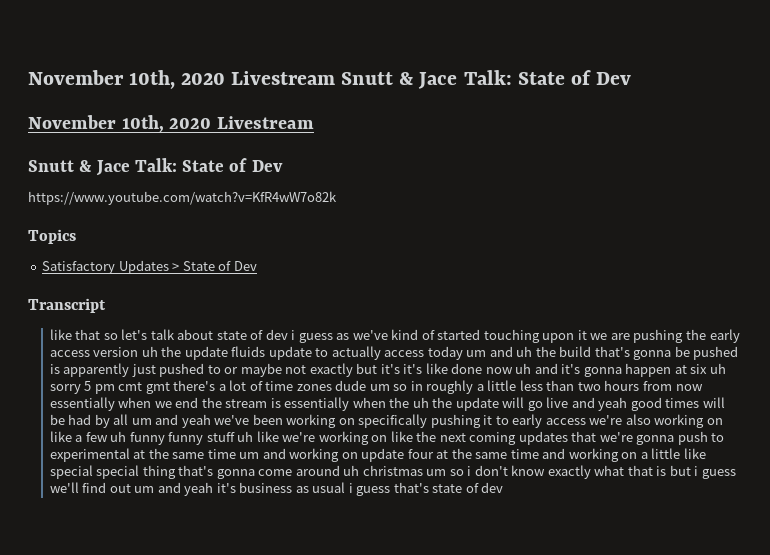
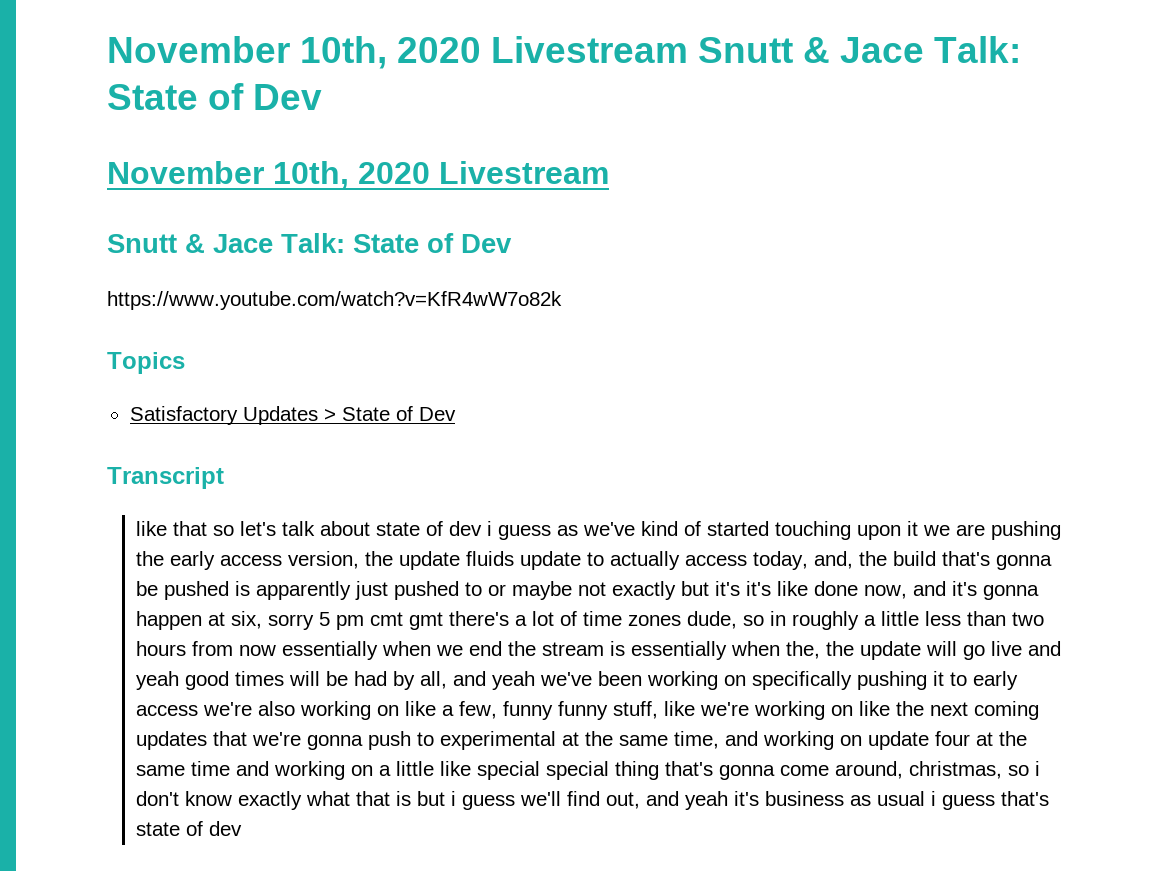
[93,346,158,357] version uh -> [288,551,360,569] version,
[427,346,533,360] today um and uh -> [753,551,854,570] today, and,
[485,363,532,374] now uh -> [864,585,908,599] now,
[690,363,726,374] six uh -> [231,611,263,629] six,
[335,380,390,391] dude um -> [687,611,738,629] dude,
[389,397,429,408] the uh -> [786,641,821,659] the,
[113,414,152,425] all um -> [420,671,448,689] all,
[85,431,254,445] few uh funny funny stuff uh -> [459,701,659,720] few, funny funny stuff,
[207,449,260,459] time um -> [674,731,720,749] time,
[295,465,447,476] around uh christmas um -> [835,761,1003,779] around, christmas,
[109,484,155,493] out um -> [606,792,641,809] out,

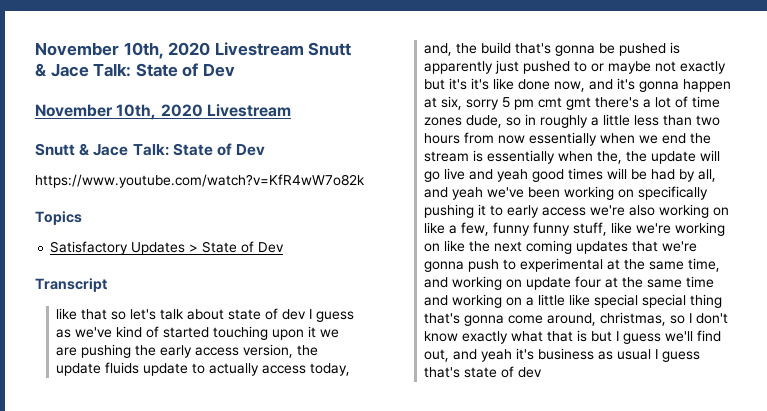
[487,521,493,536] i -> [309,309,313,319] I
[1035,761,1041,776] i -> [689,313,693,323] I
[451,791,457,806] i -> [616,331,620,341] I
[931,791,937,806] i -> [655,349,659,359] I

